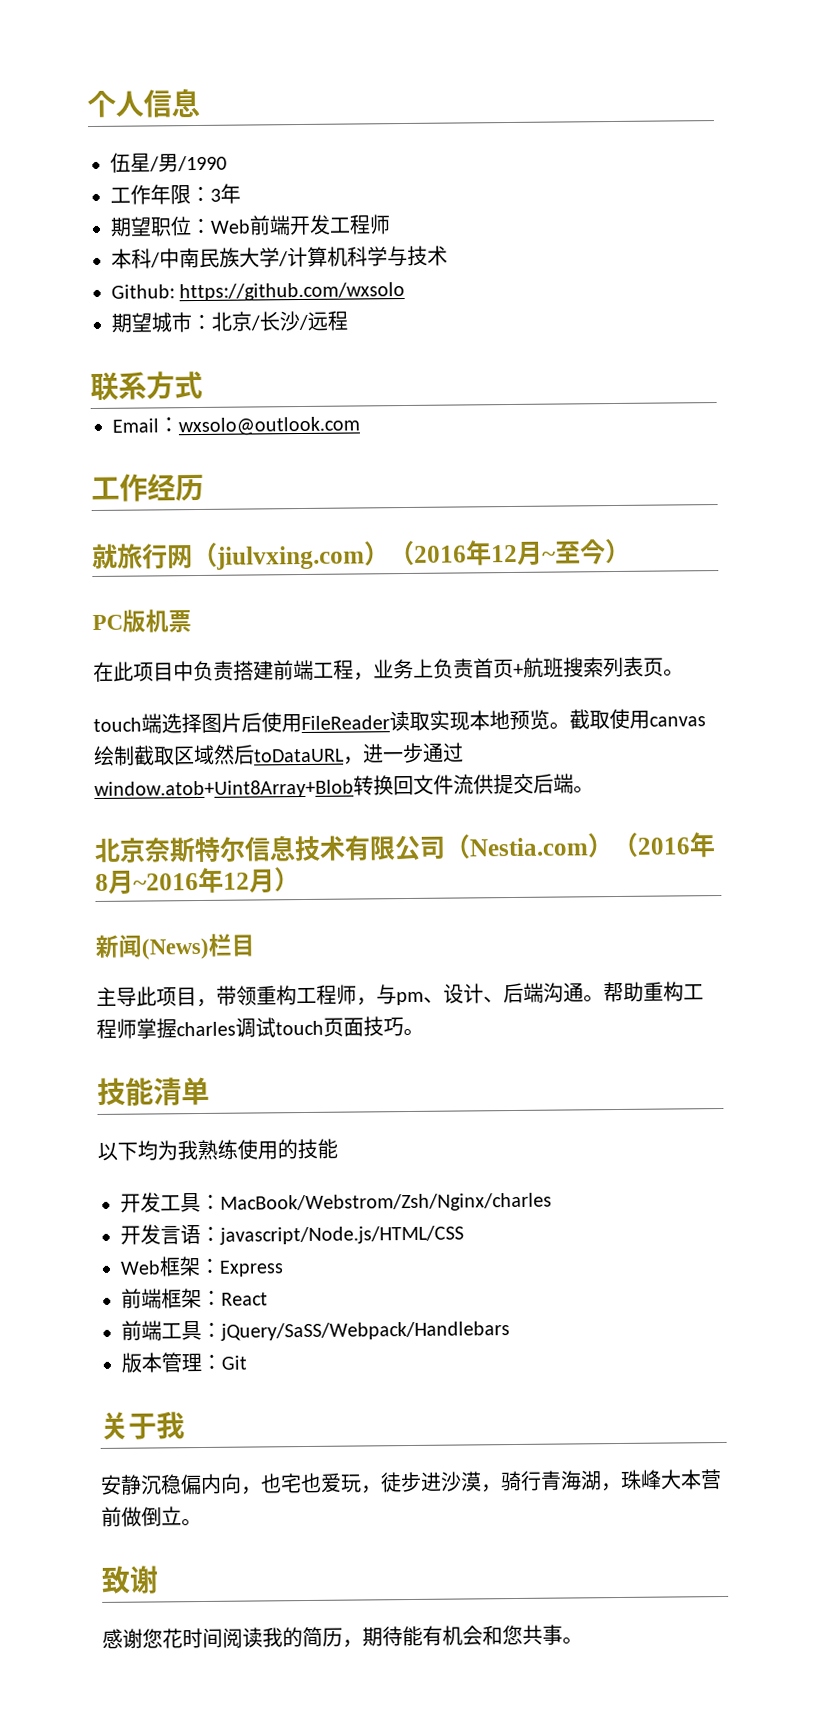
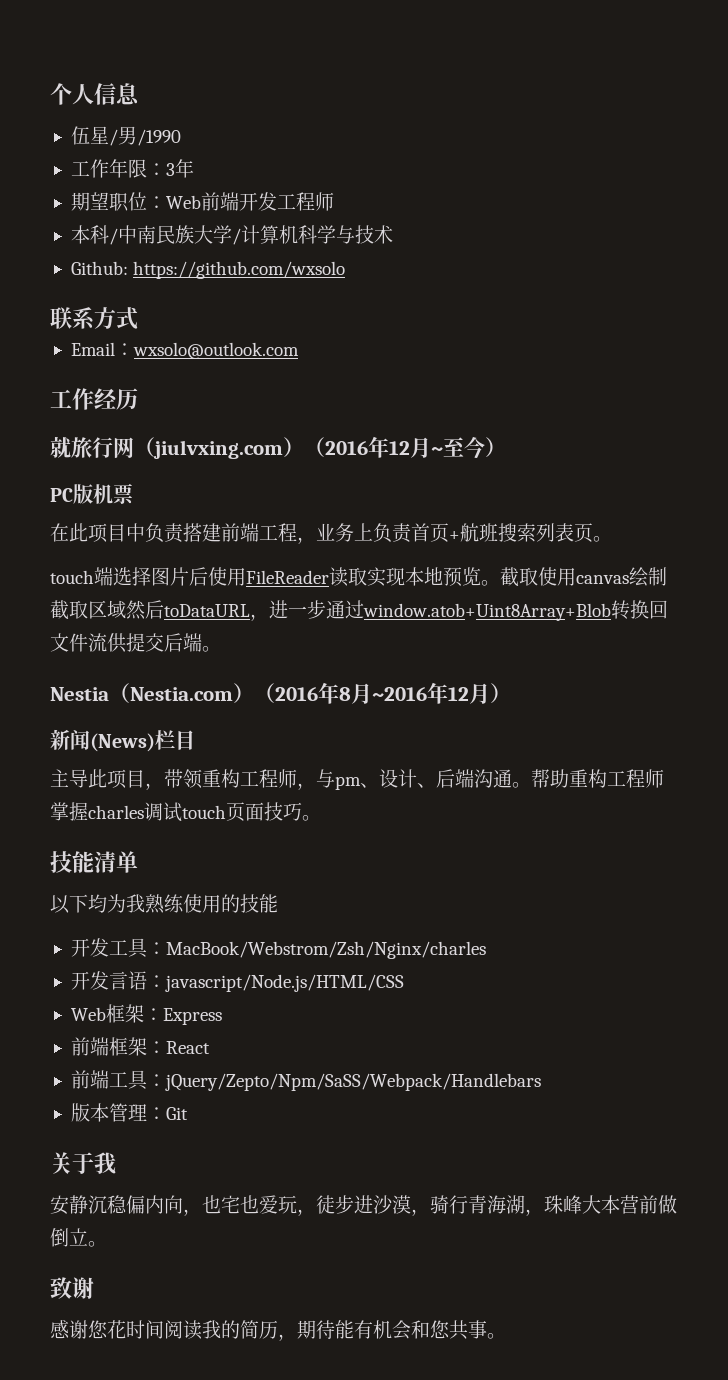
[111,310,348,333] // 期望城市：北京/长沙/远程 -> (346, 270) none
[94,834,446,864] 北京奈斯特尔信息技术有限公司 -> [50,687,109,701] Nestia
[220,1321,510,1341] jQuery/SaSS/Webpack/Handlebars -> [164,1073,541,1091] jQuery/Zepto/Npm/SaSS/Webpack/Handlebars

